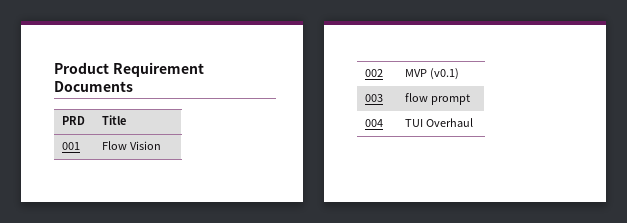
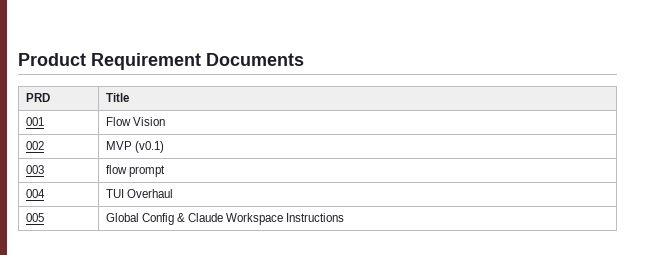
(474, 122) none -> [25,213,44,222] [105,213,345,225] // 005 | Global Config & Claude Workspace Instructions

